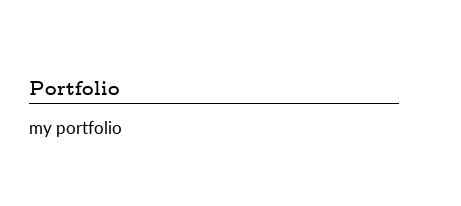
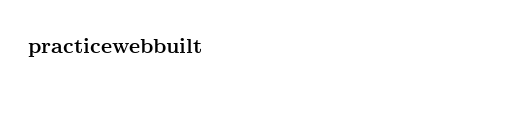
[29,81,120,95] [29,121,123,137] Portfolio // my portfolio -> [28,38,202,57] practicewebbuilt

